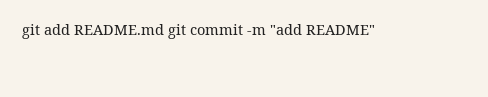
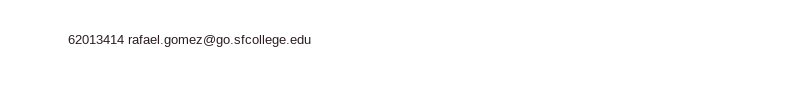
[22,24,375,39] git add README.md git commit -m "add README" -> [68,35,311,47] 62013414 rafael.gomez@go.sfcollege.edu

